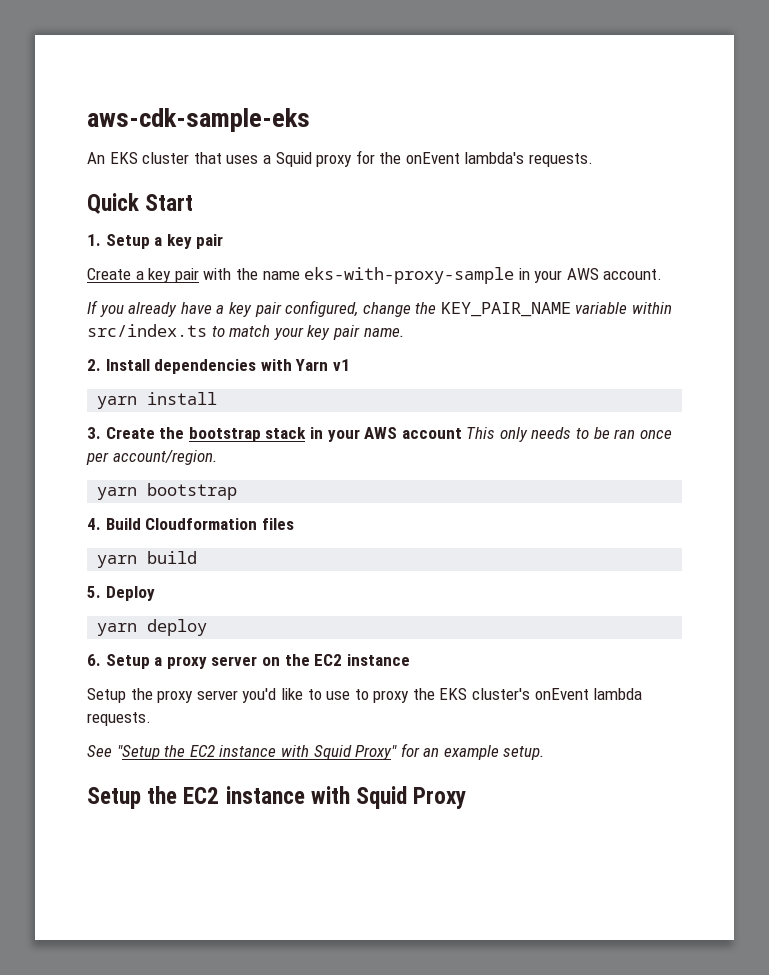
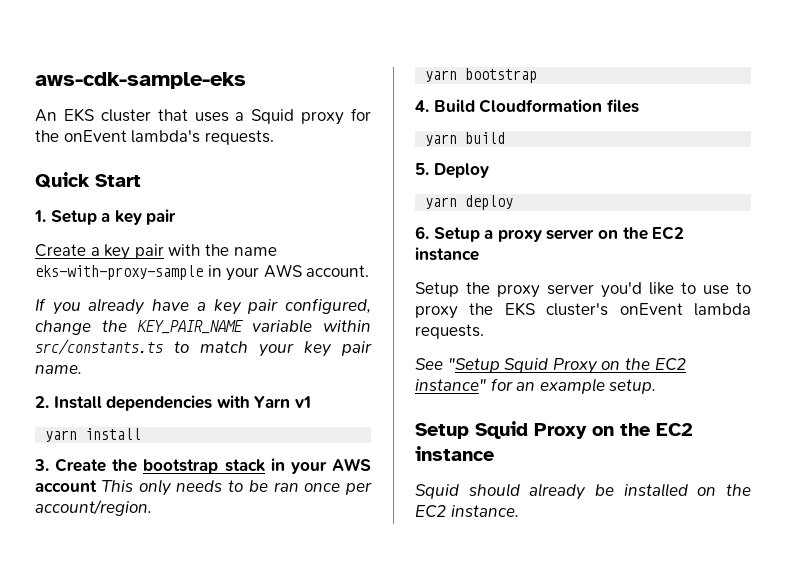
[87,324,207,337] src/index.ts -> [35,339,163,355] src/constants.ts
[164,745,398,760] the EC2 instance with Squid Proxy" -> [504,358,686,374] [415,379,486,391] Squid Proxy on the EC2 instance"
[147,786,467,809] the EC2 instance with Squid Proxy -> [475,421,693,439] [415,446,494,461] [415,483,751,500] [415,505,519,517] Squid Proxy on the EC2 instance // Squid should already be installed on the EC2 instance.

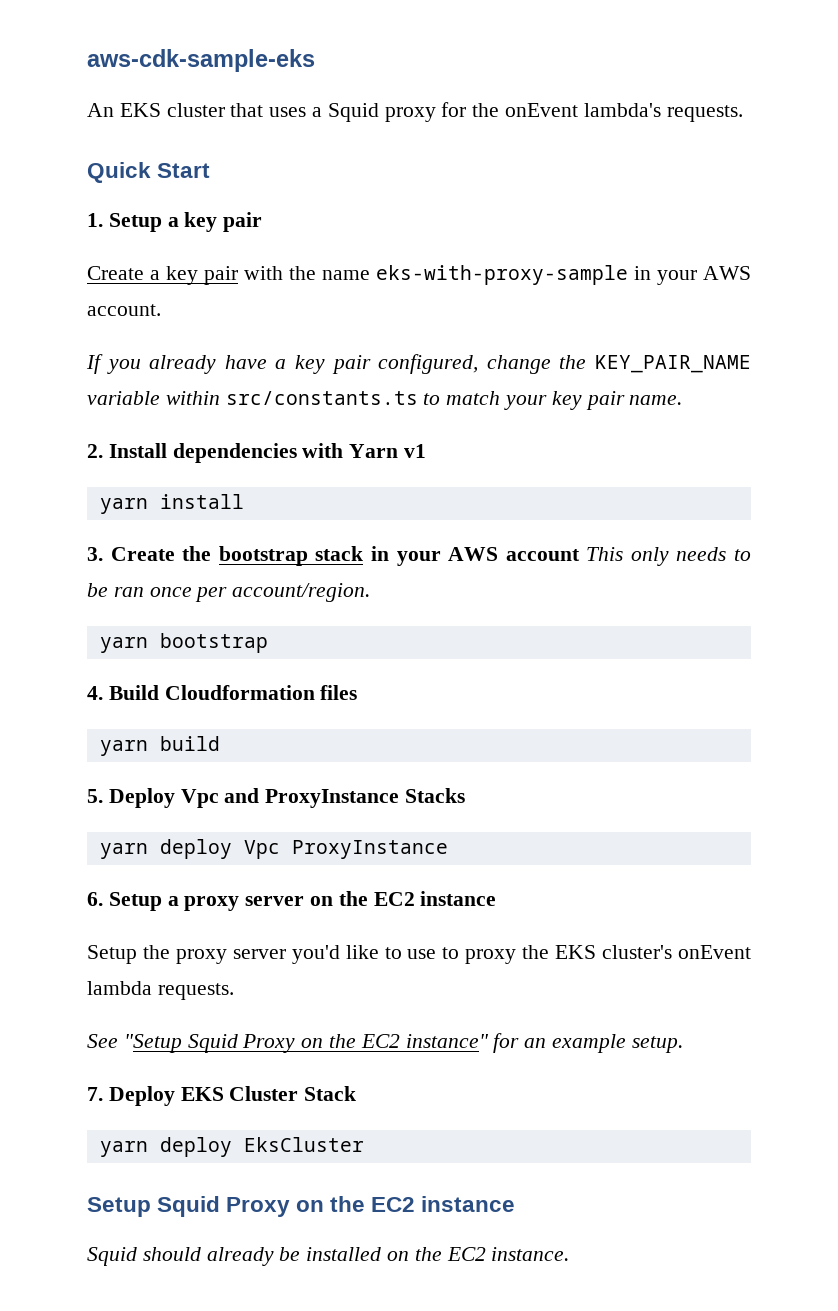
[425,195,514,210] // yarn deploy -> [180,788,466,808] [99,839,448,859] Vpc and ProxyInstance Stacks // yarn deploy Vpc ProxyInstance
(657, 386) none -> [87,1086,357,1106] [99,1137,364,1157] // 7. Deploy EKS Cluster Stack // yarn deploy EksCluster

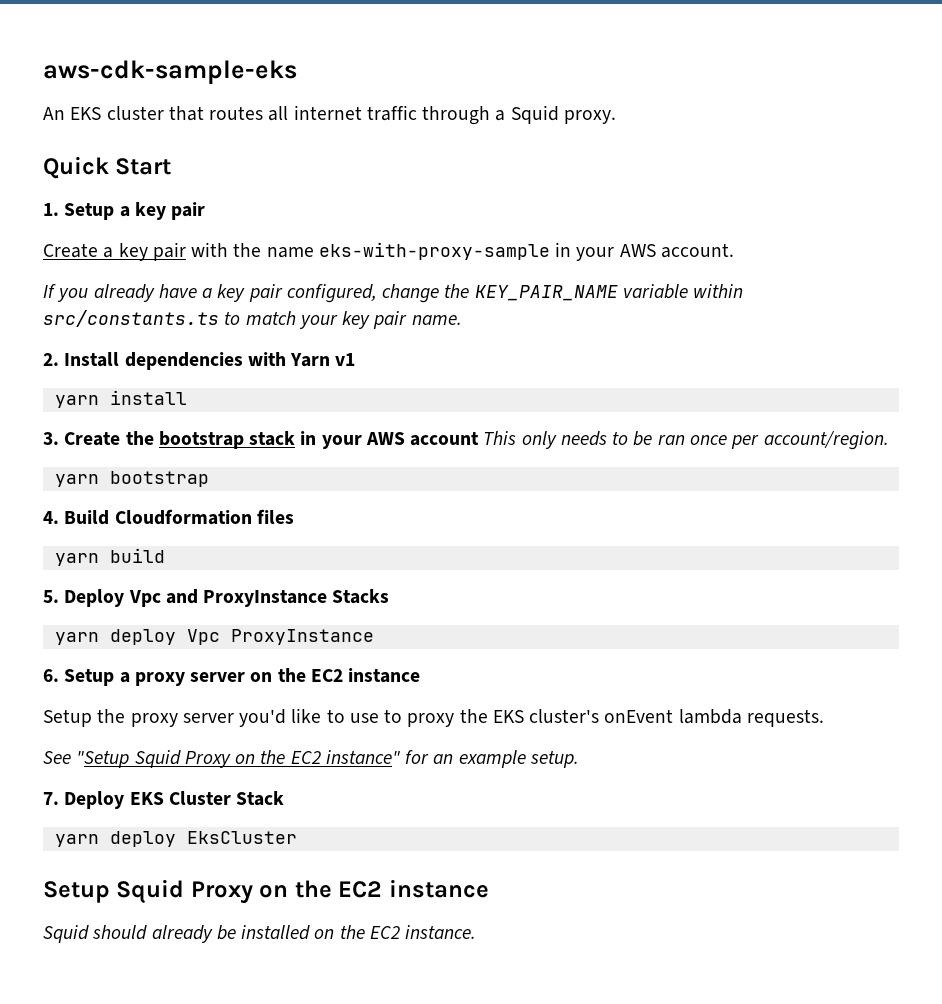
[269,102,743,122] uses a Squid proxy for the onEvent lambda's requests. -> [209,105,616,125] routes all internet traffic through a Squid proxy.

